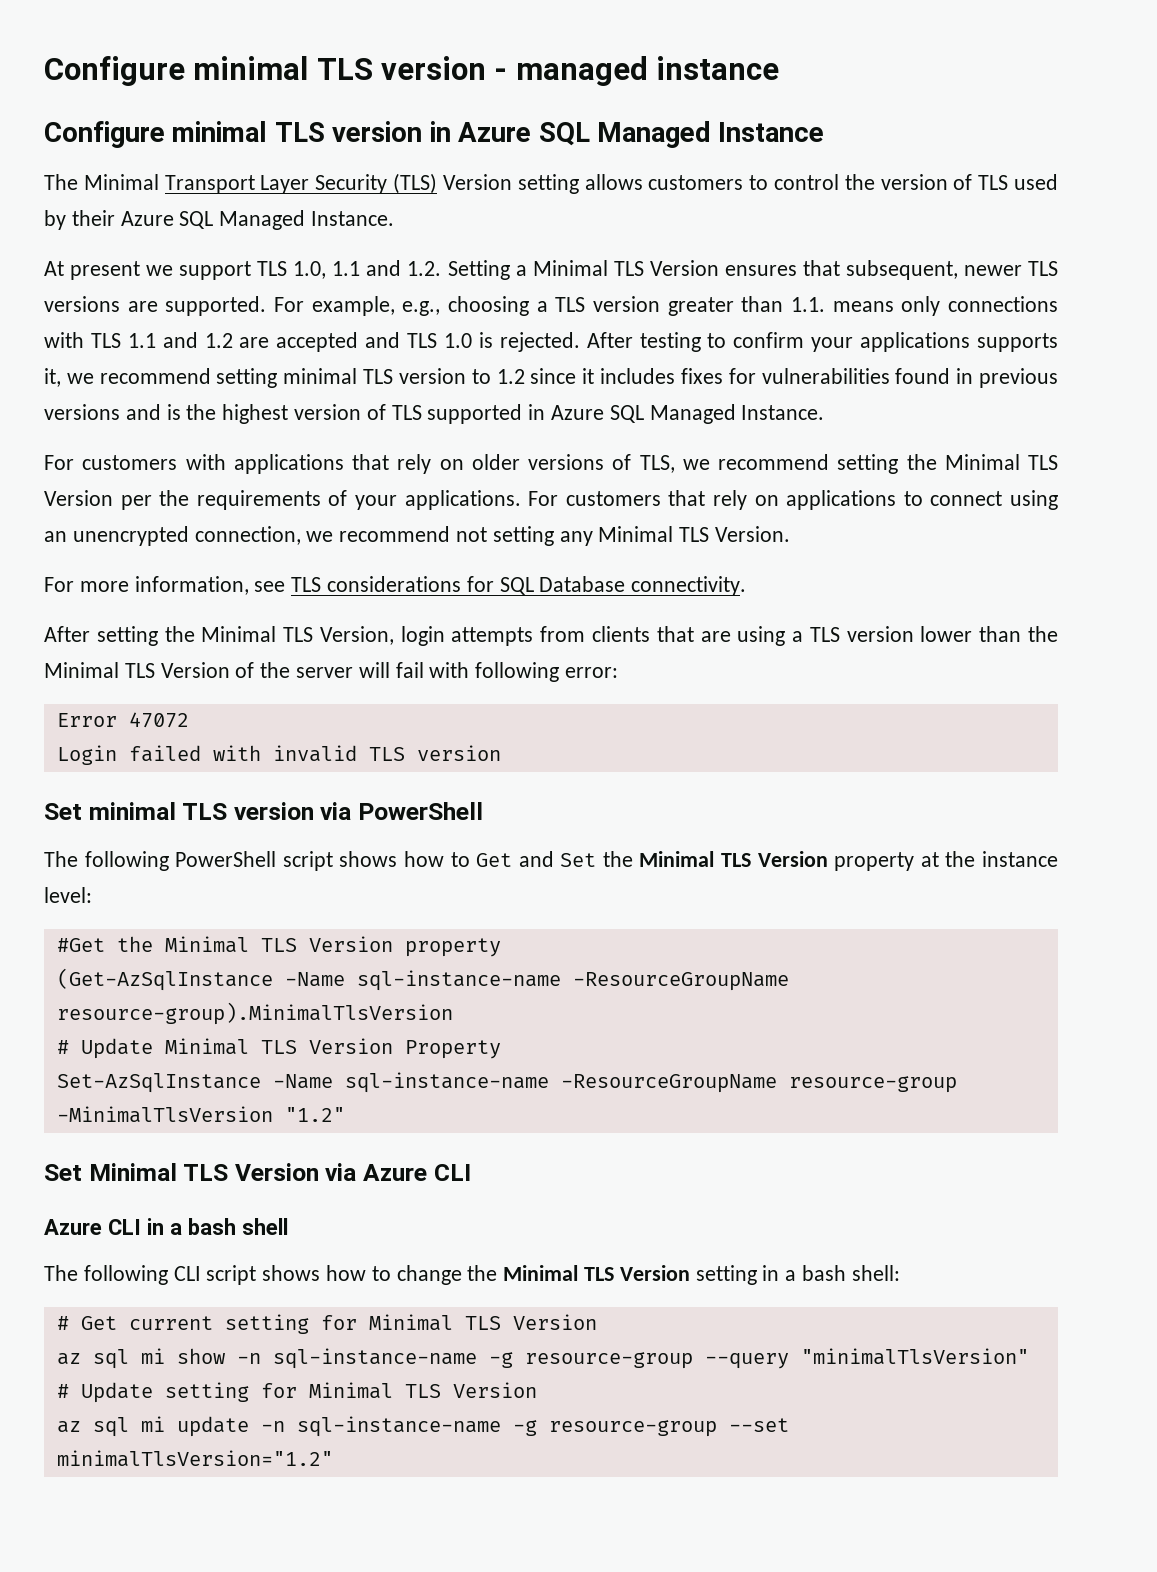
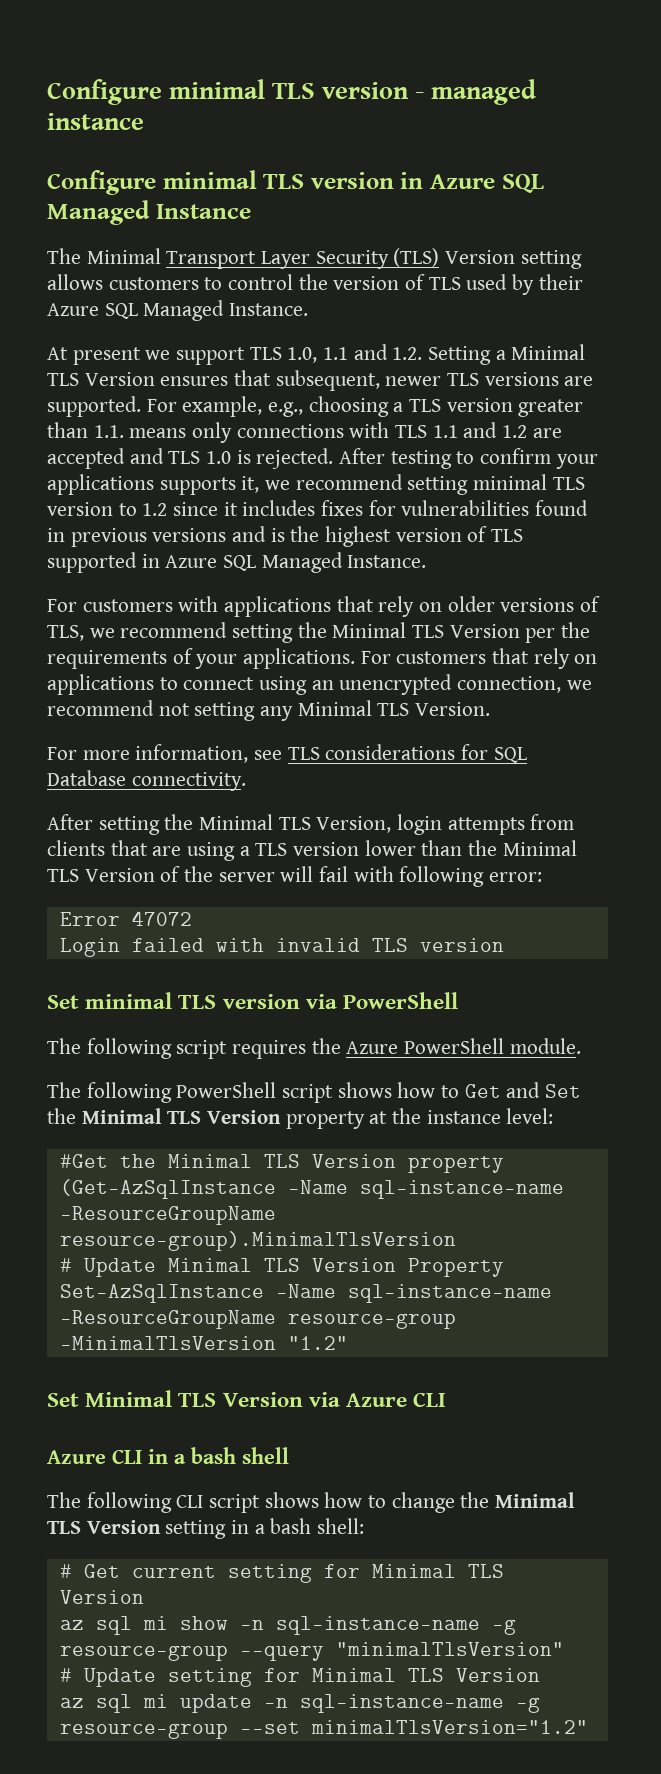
(484, 811) none -> [47,1038,581,1059] // The following script requires the Azure PowerShell module.

